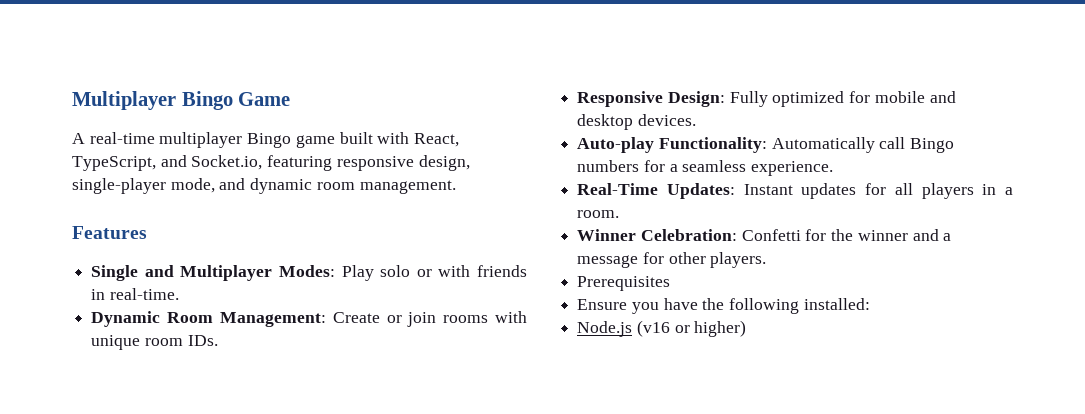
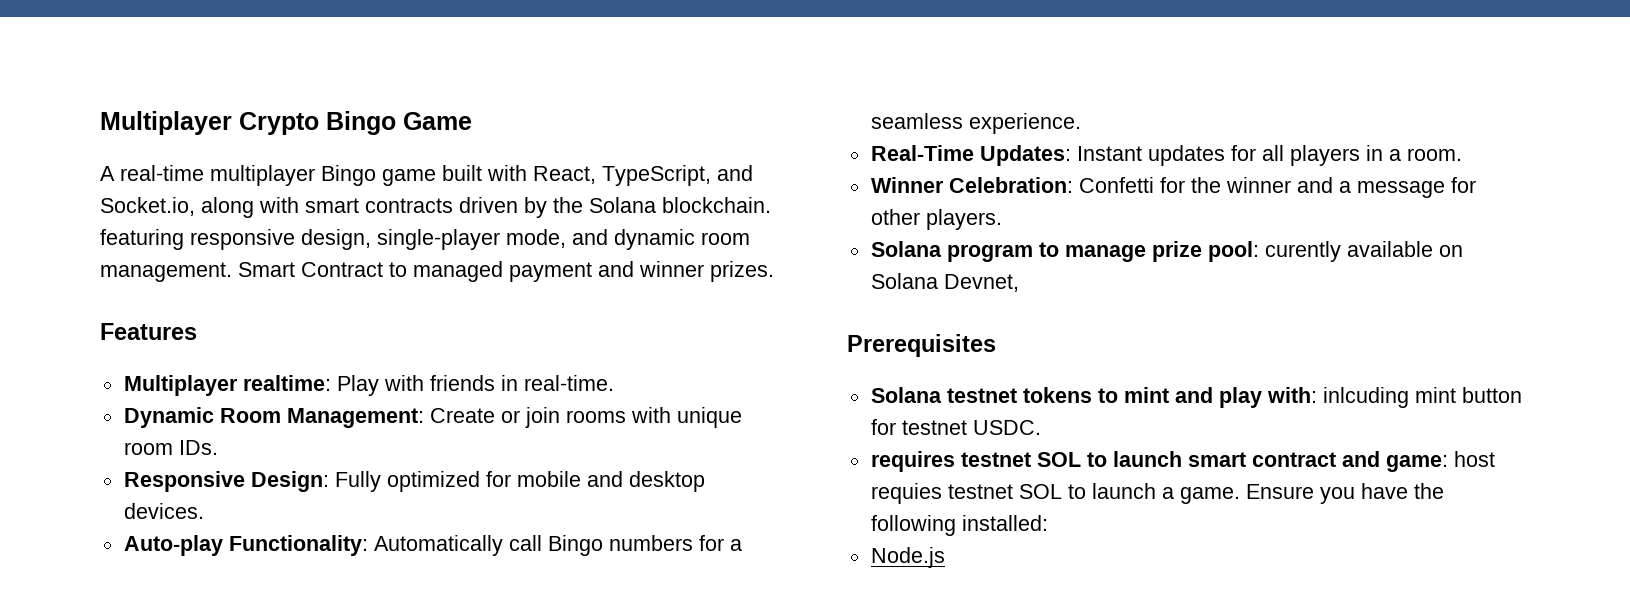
[72,91,176,110] Multiplayer -> [100,111,319,135] Multiplayer Crypto
(263, 162) none -> [201,197,771,218] along with smart contracts driven by the Solana blockchain.
[72,226,147,239] [91,265,432,281] // Features // Single and Multiplayer Modes: Play solo or -> [238,261,774,282] [100,323,197,340] [123,375,379,396] Smart Contract to managed payment and winner prizes. // Features // Multiplayer realtime: Play
[577,276,671,291] Prerequisites // -> [870,241,1463,262] [870,273,1019,292] [847,334,996,357] [870,387,1522,408] [870,419,1041,435] [870,451,1495,472] [870,483,1240,504] Solana program to manage prize pool: curently available on Solana Devnet, // Prerequisites // Solana testnet tokens to mint and play with: inlcuding mint button for testnet USDC. // requires testnet SOL to launch smart contract and game: host requies testnet SOL to launch a game.
[636,320,747,337] (v16 or higher) -> (945, 557) none

